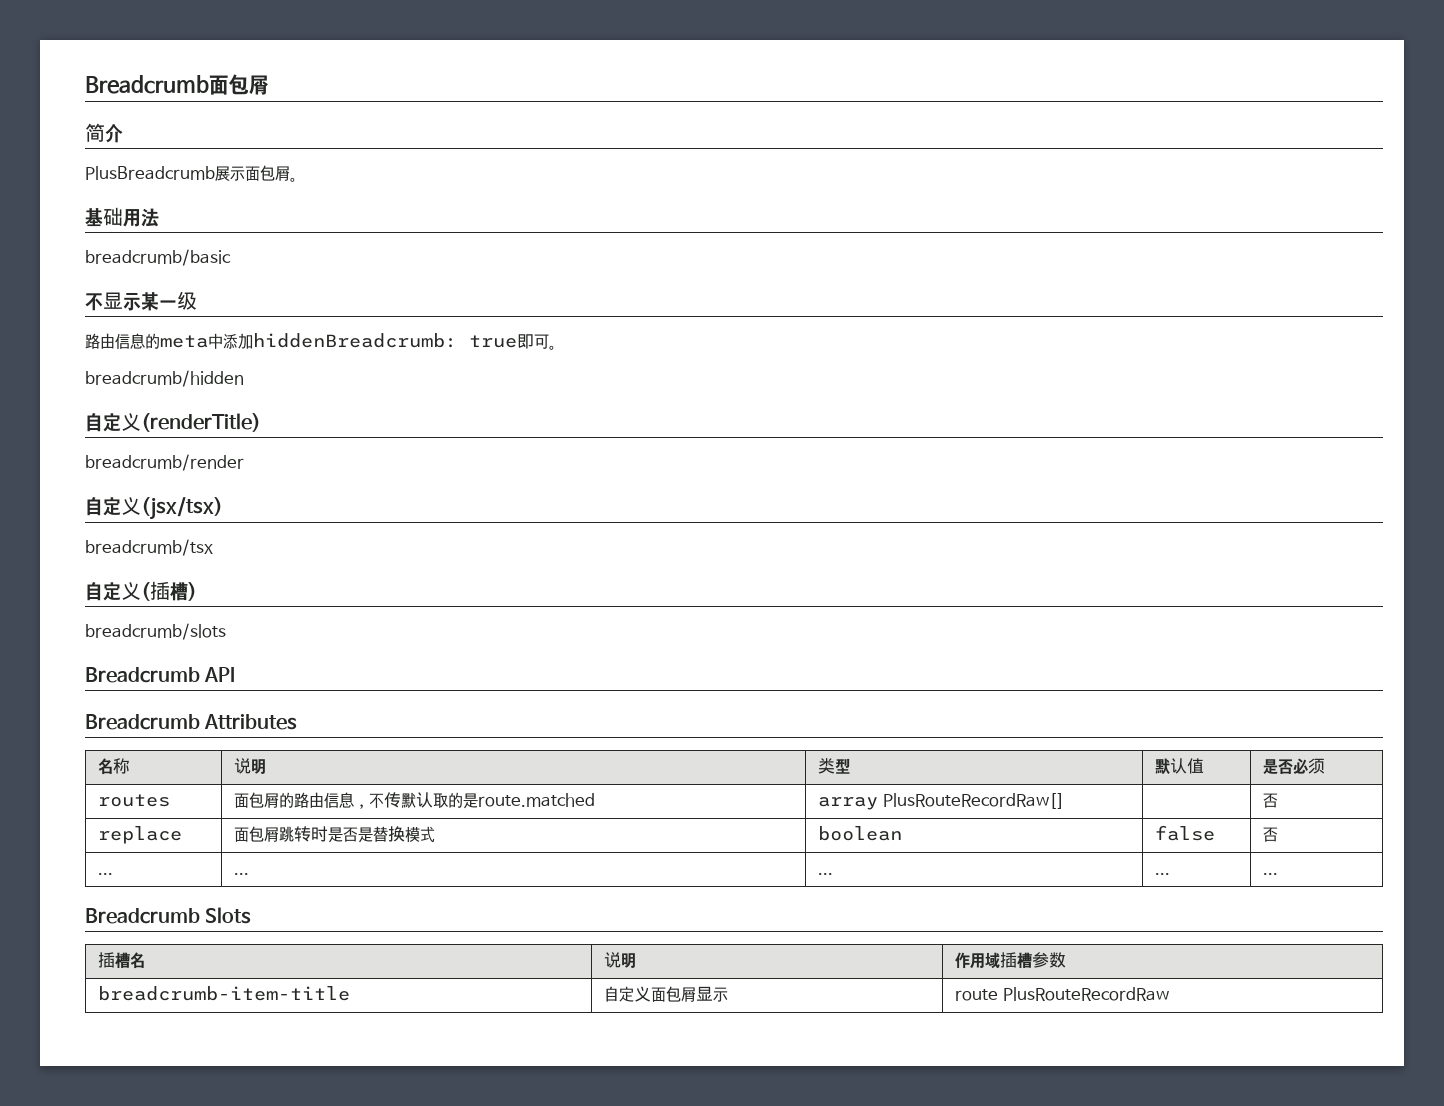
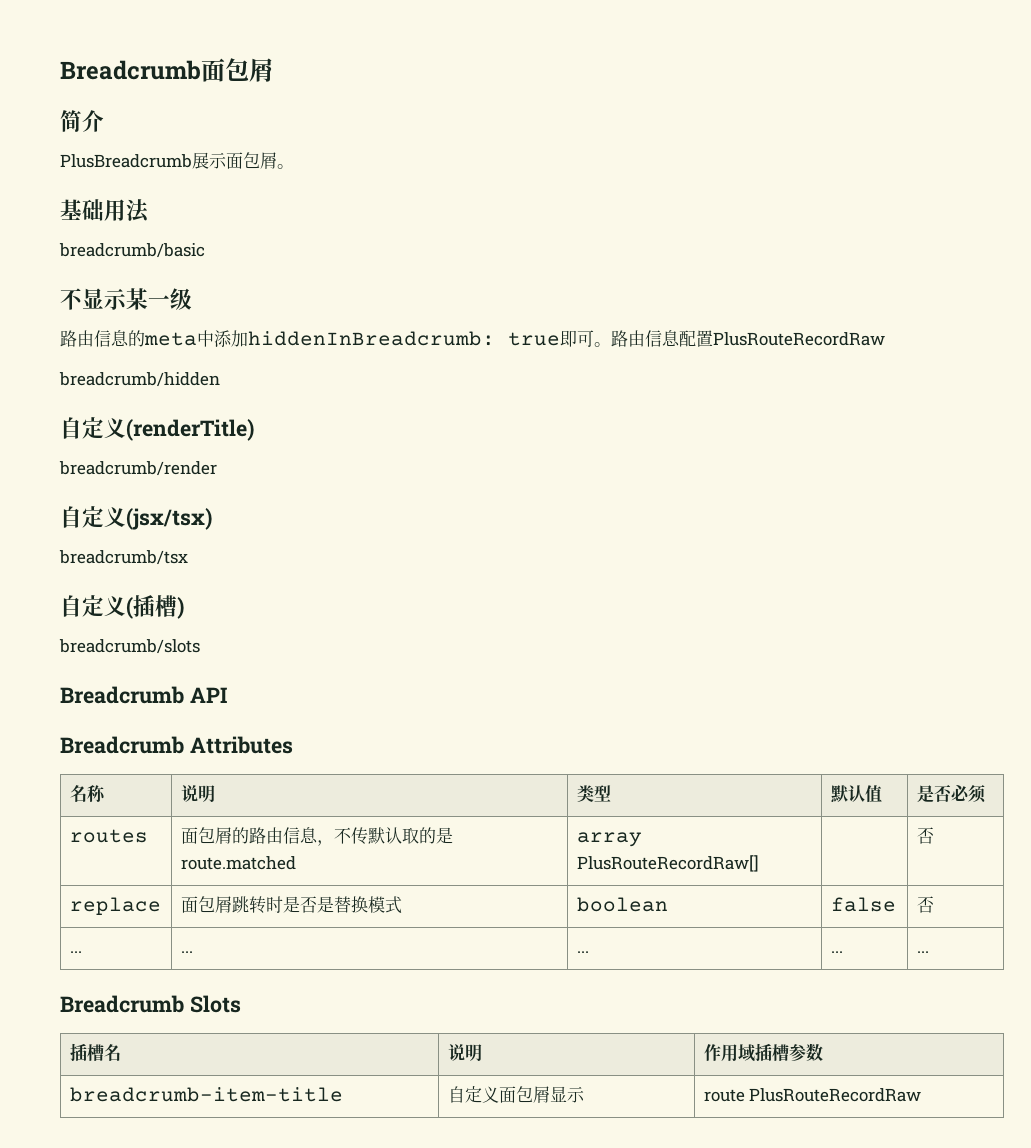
[253,333,457,348] hiddenBreadcrumb: -> [248,331,495,346] hiddenInBreadcrumb:
(557, 347) none -> [611,330,885,347] 路由信息配置PlusRouteRecordRaw

